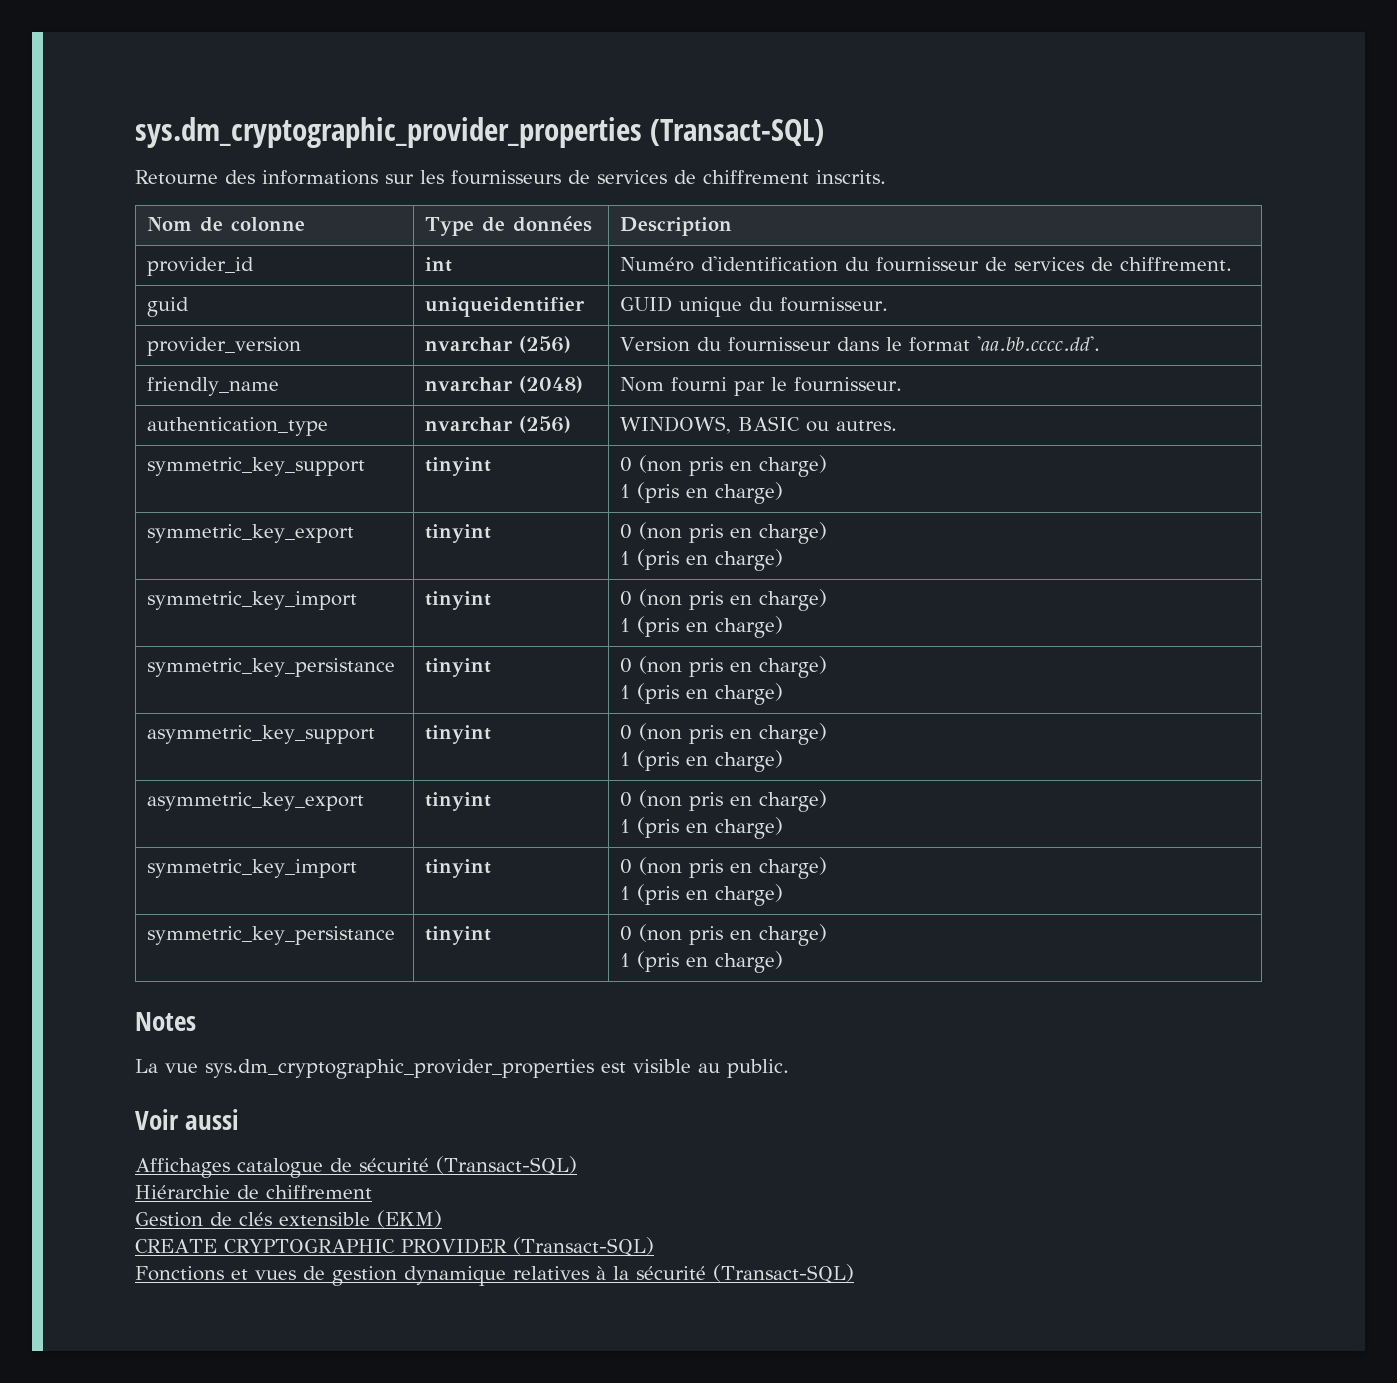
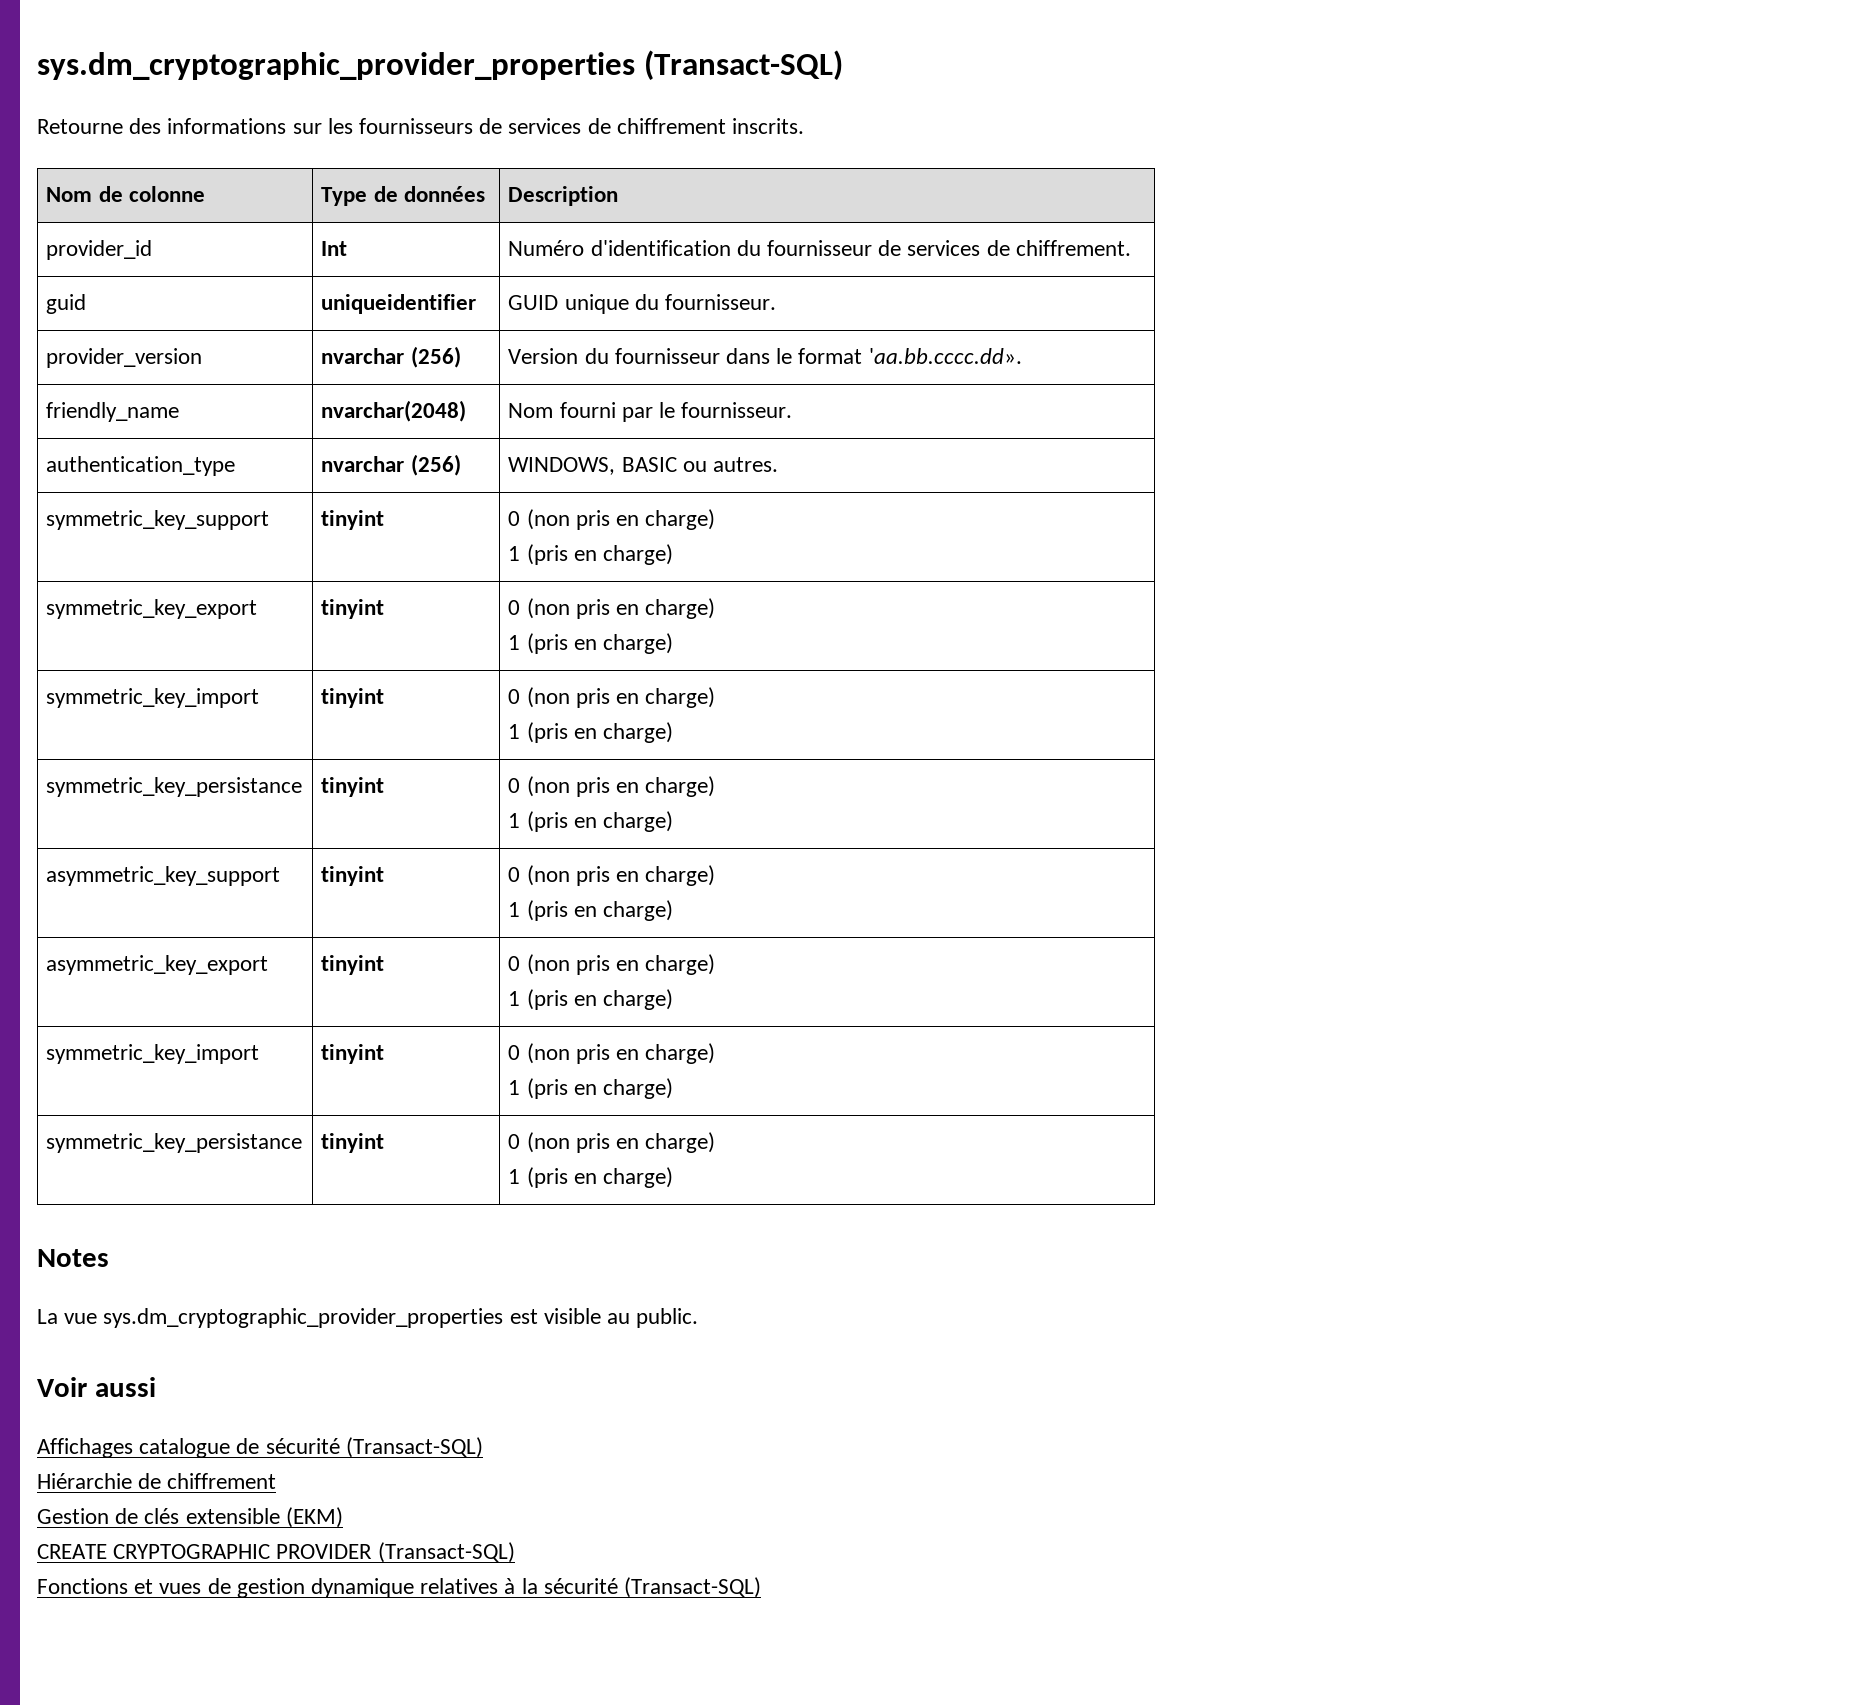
[424,257,452,272] int -> [321,241,348,256] Int
[976,336,1100,351] 'aa.bb.cccc.dd'. -> [868,348,1022,364] 'aa.bb.cccc.dd».
[424,376,583,393] nvarchar (2048) -> [321,400,467,422] nvarchar(2048)

